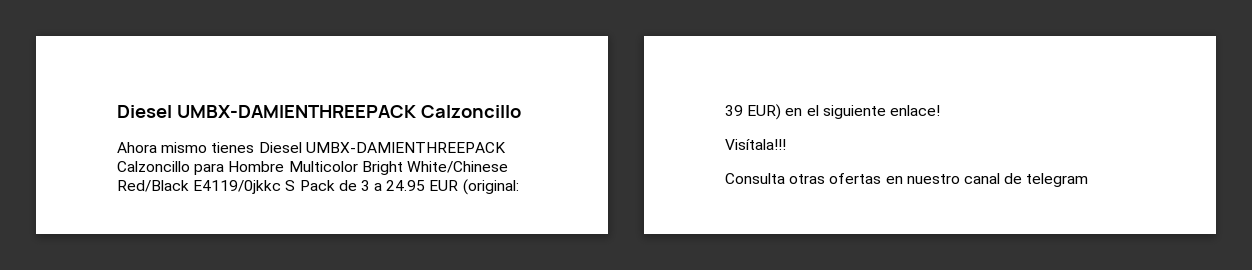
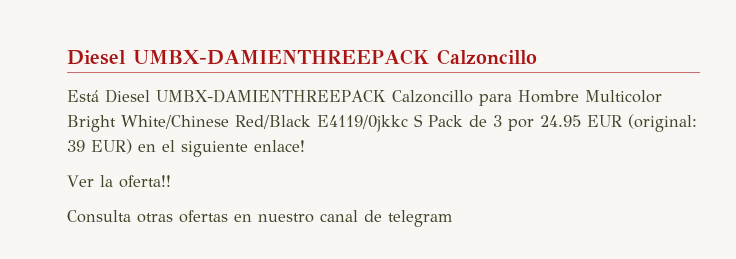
[117,142,255,153] Ahora mismo tienes -> [67,90,99,102] Está
[374,183,383,191] a -> [508,119,534,131] por
[725,139,786,150] Visítala!!! -> [67,175,171,188] Ver la oferta!!

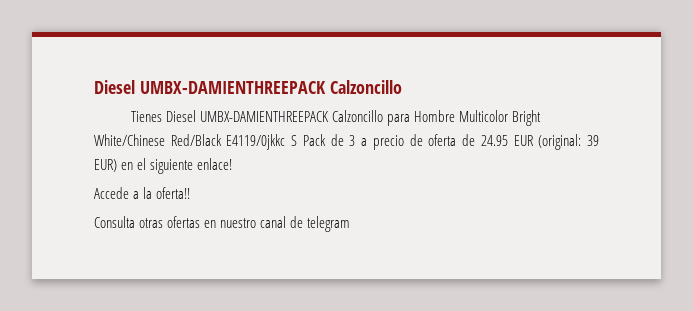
[67,90,99,102] Está -> [130,111,162,122] Tienes
[508,119,534,131] por -> [361,134,476,150] a precio de oferta de
[67,175,94,187] Ver -> [94,187,140,199] Accede a

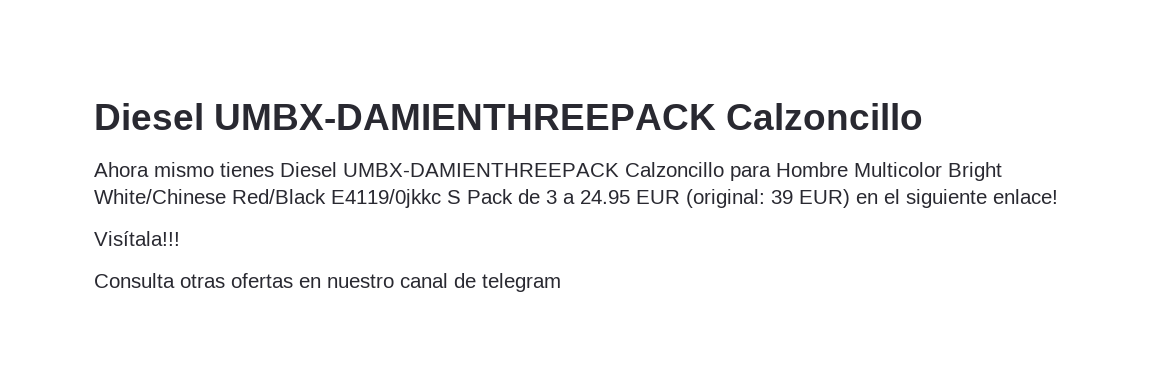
[130,111,162,122] Tienes -> [94,162,274,177] Ahora mismo tienes
[372,134,476,150] precio de oferta de -> (575, 198) none
[94,187,191,199] Accede a la oferta!! -> [94,231,180,246] Visítala!!!

